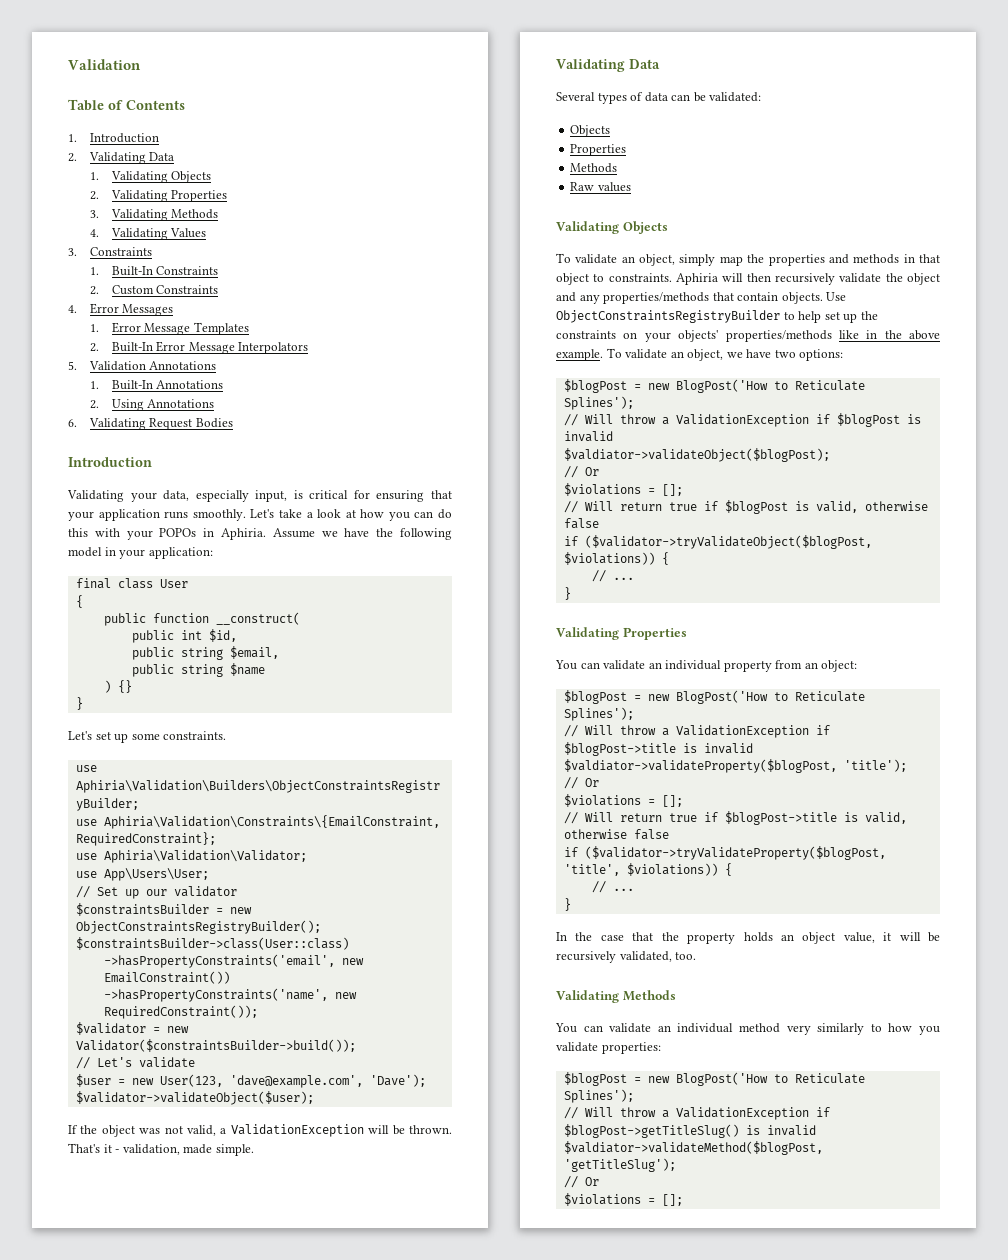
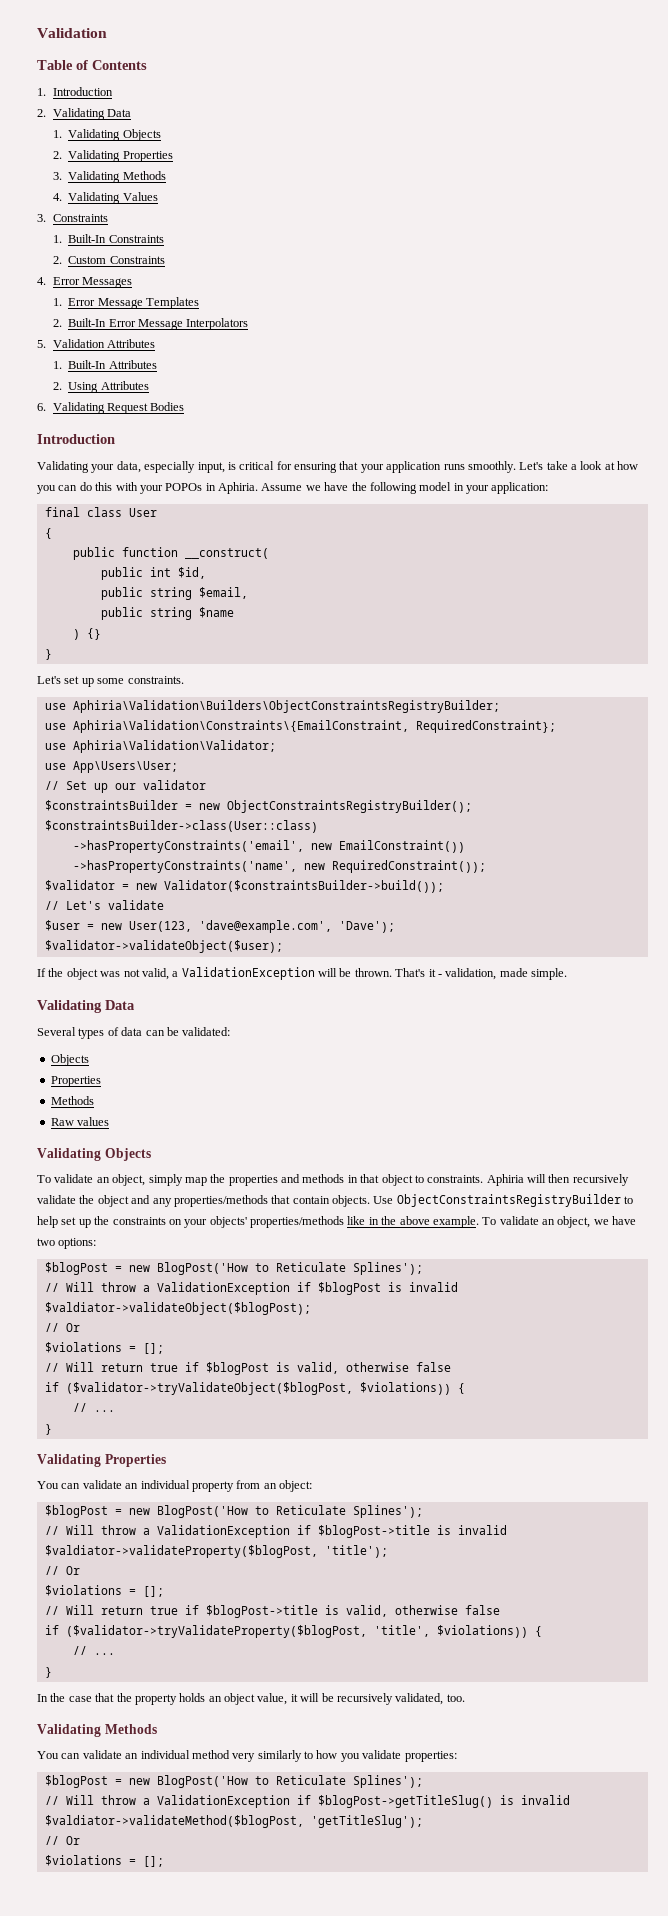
[149,361,217,370] [89,380,224,390] Annotations // 1. Built-In Annotations -> [106,339,155,348] [52,360,157,369] Attributes // 1. Built-In Attributes
[147,399,215,408] Annotations -> [100,381,149,390] Attributes

